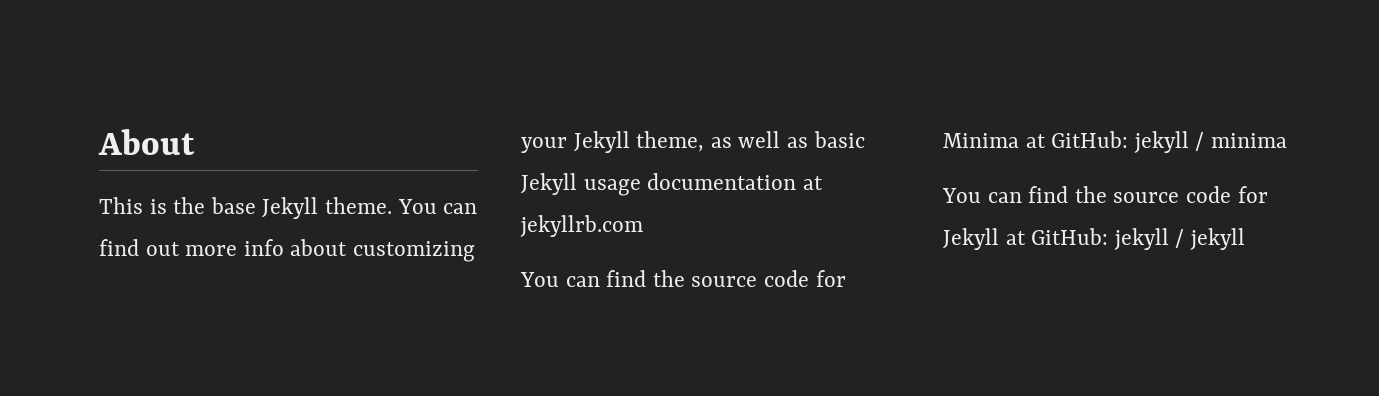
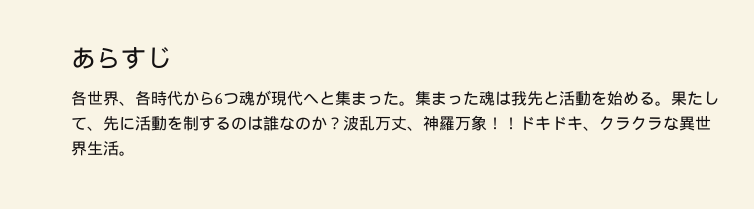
[98,129,195,155] [99,197,478,219] [99,239,476,262] [521,131,865,153] [521,173,823,196] [520,215,643,237] [520,270,846,287] [943,131,1288,153] [942,186,1268,203] [943,228,1246,250] About // This is the base Jekyll theme. You can find out more info about customizing your Jekyll theme, as well as basic Jekyll usage documentation at jekyllrb.com // You can find the source code for Minima at GitHub: jekyll / minima // You can find the source code for Jekyll at GitHub: jekyll / jekyll -> [71,47,171,70] [71,90,719,106] [71,115,711,131] [71,141,135,156] あらすじ // 各世界、各時代から6つ魂が現代へと集まった。集まった魂は我先と活動を始める。果たして、先に活動を制するのは誰なのか？波乱万丈、神羅万象！！ドキドキ、クラクラな異世界生活。

